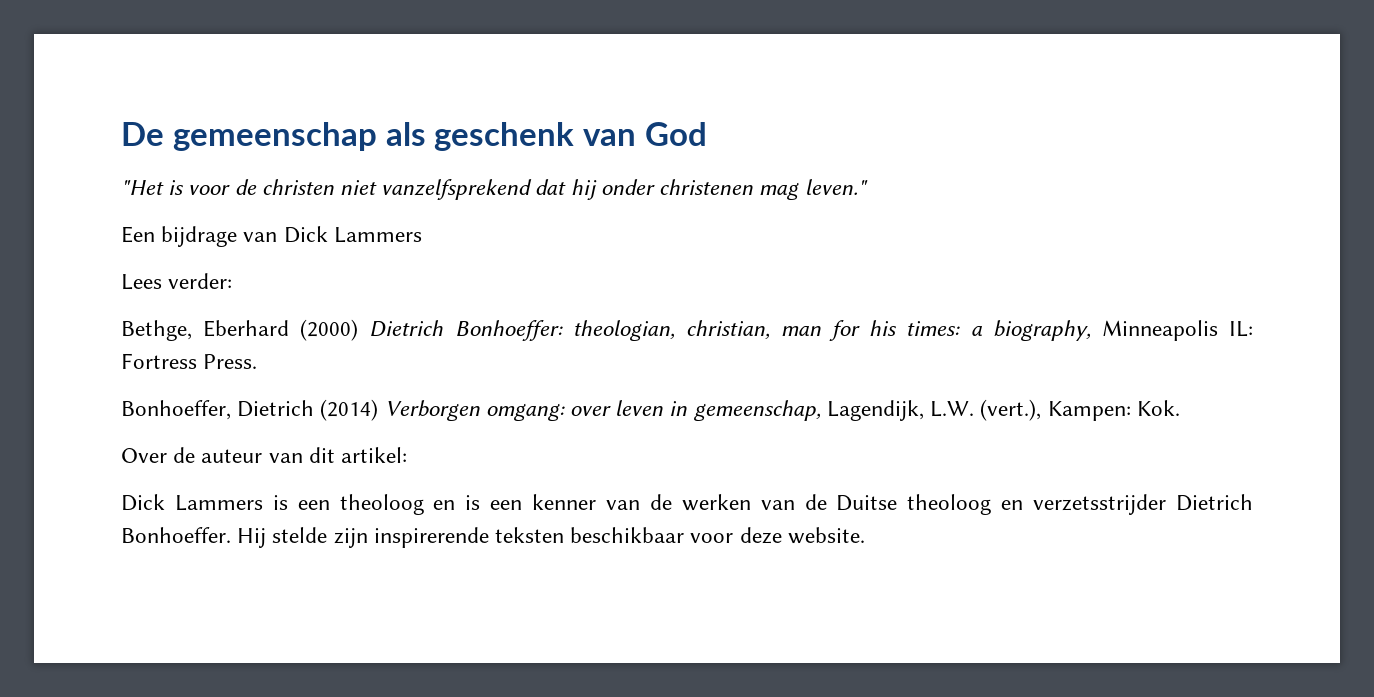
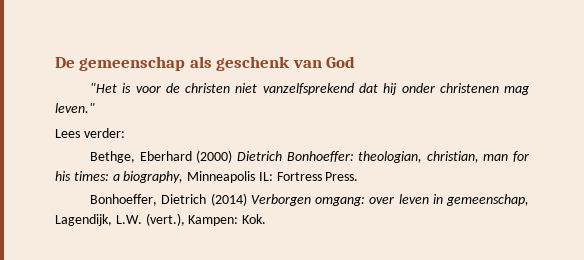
[121,226,422,247] // Een bijdrage van Dick Lammers -> (95, 108) none
[121,447,408,463] [121,494,1254,515] [121,527,865,548] // Over de auteur van dit artikel: // Dick Lammers is een theoloog en is een kenner van de werken van de Duitse theoloog en verzetsstrijder Dietrich Bonhoeffer. Hij stelde zijn inspirerende teksten beschikbaar voor deze website. -> (267, 219) none

